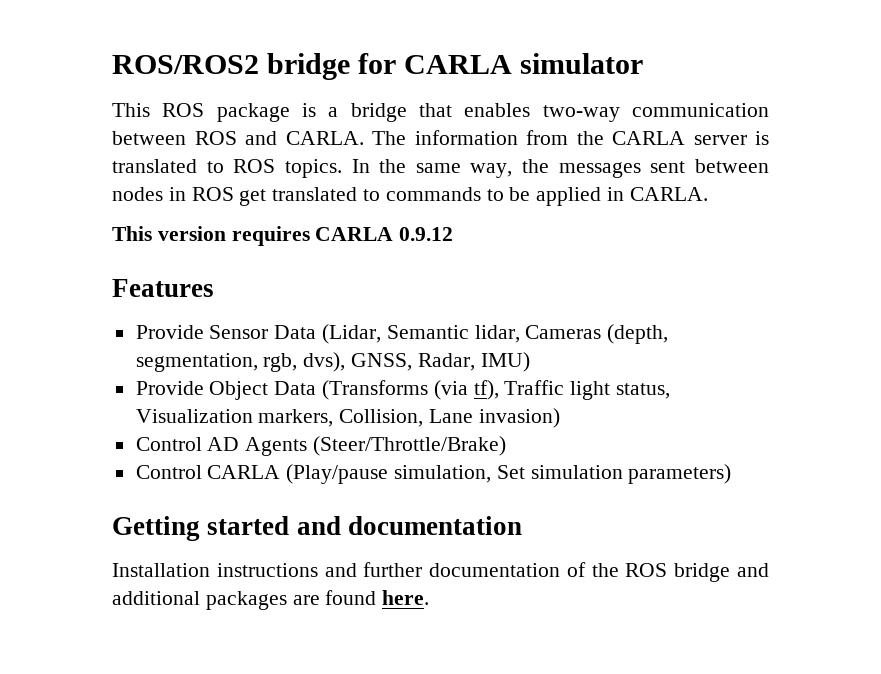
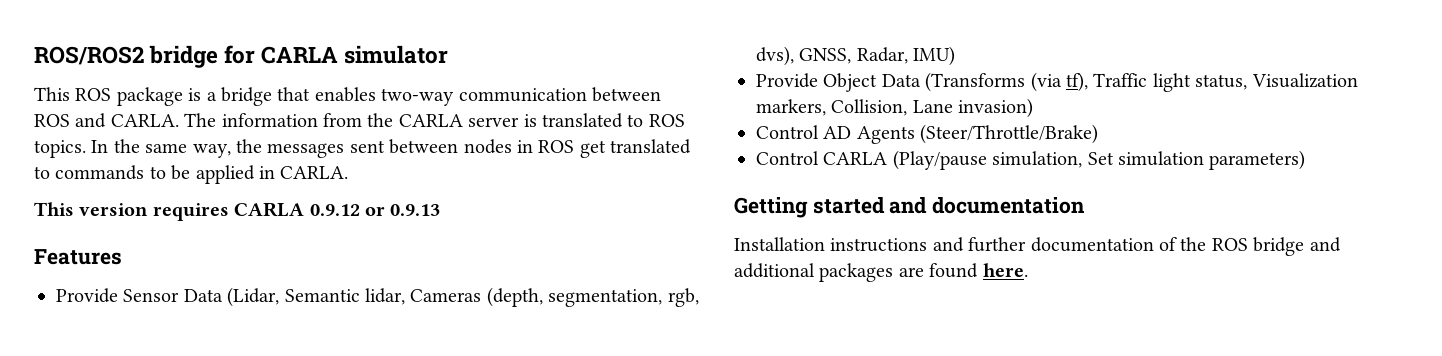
(454, 234) none -> [365,204,441,216] or 0.9.13

